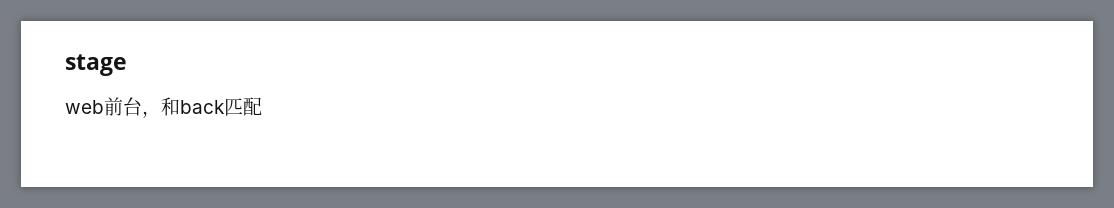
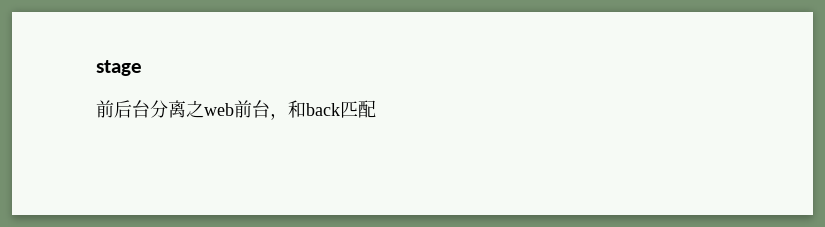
(127, 65) none -> [96,100,204,118] 前后台分离之

